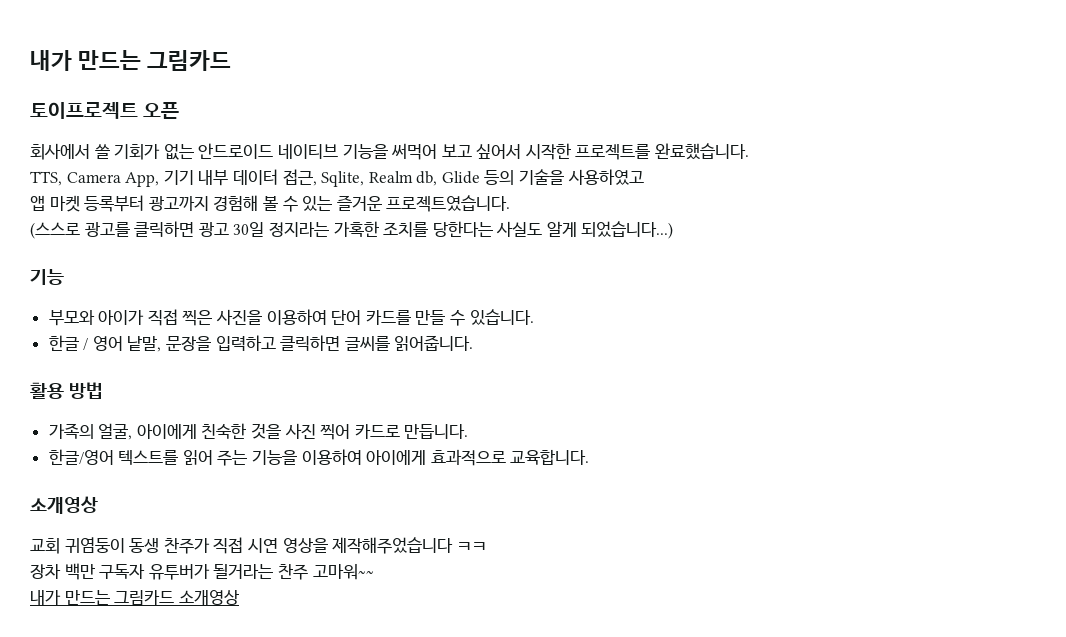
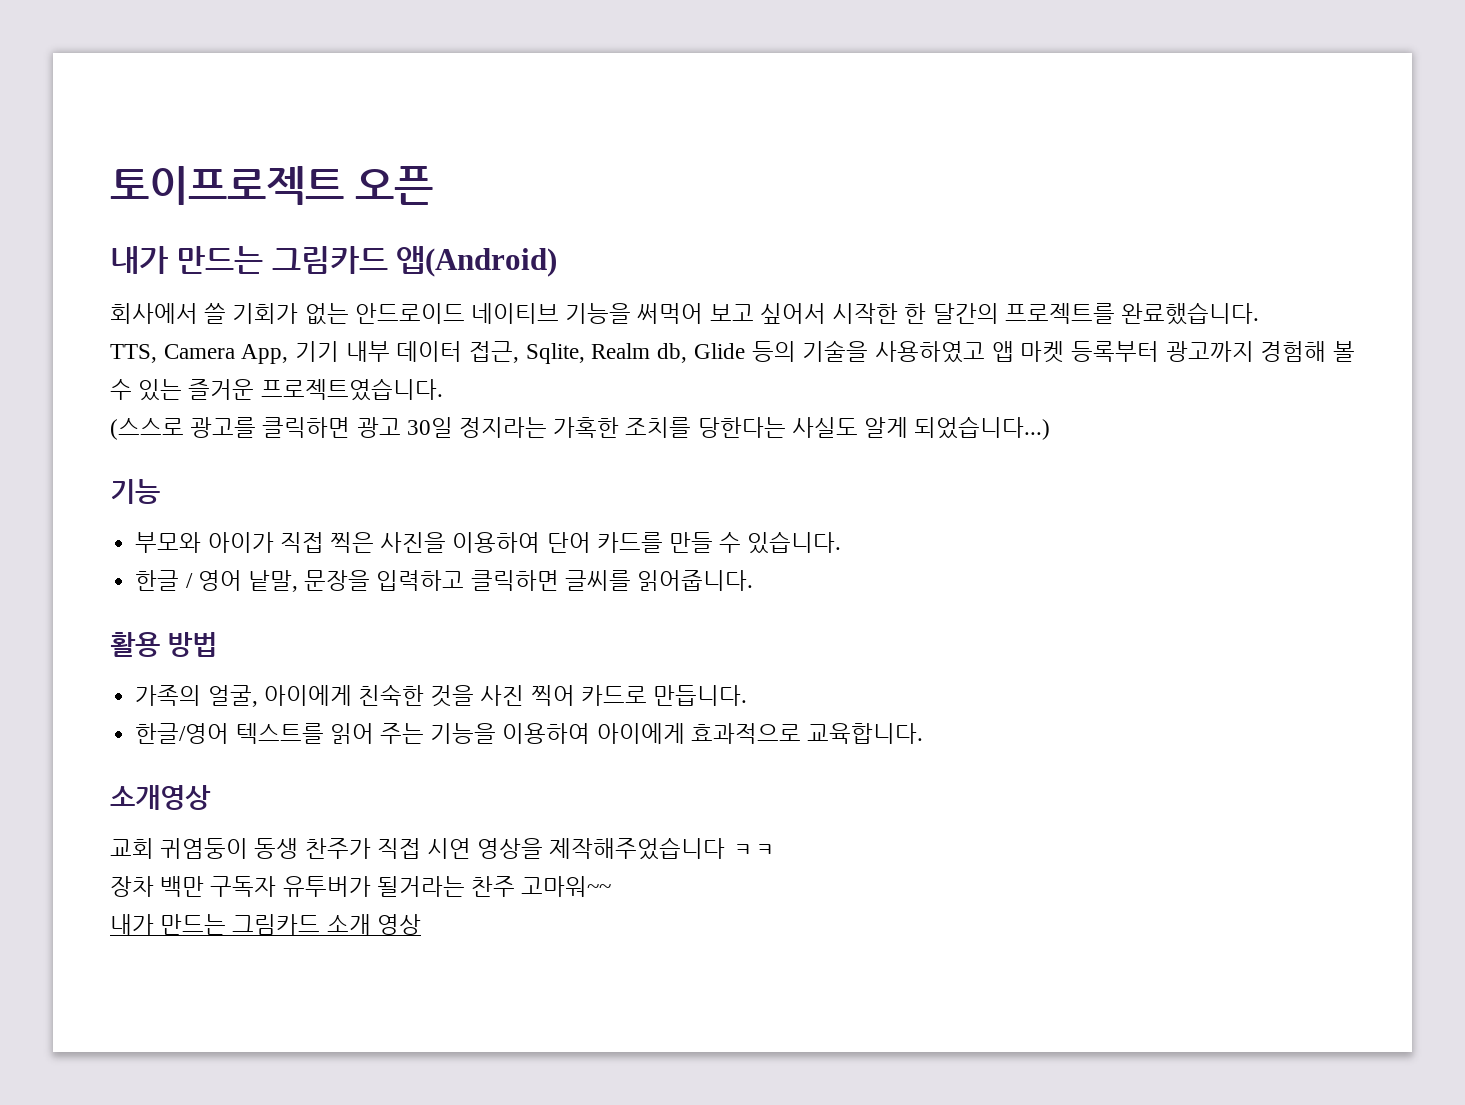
[30,50,232,71] [30,102,180,119] 내가 만드는 그림카드 // 토이프로젝트 오픈 -> [110,166,434,205] [110,246,558,277] 토이프로젝트 오픈 // 내가 만드는 그림카드 앱(Android)
(571, 151) none -> [904,303,999,324] 한 달간의
(644, 177) // -> (985, 352) none
[178,590,239,605] 소개영상 -> [326,914,421,935] 소개 영상

